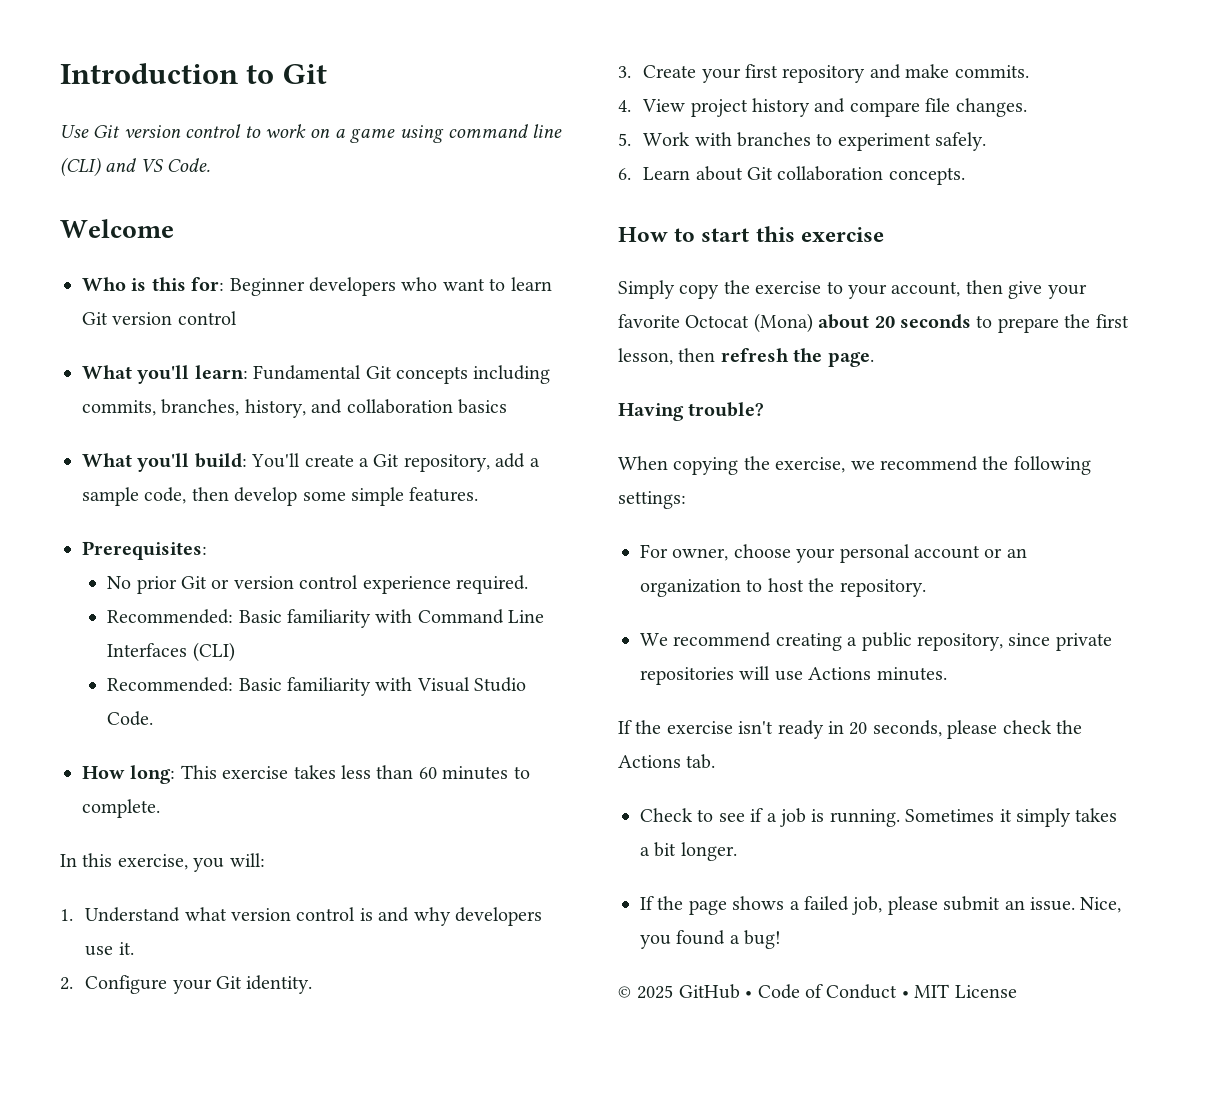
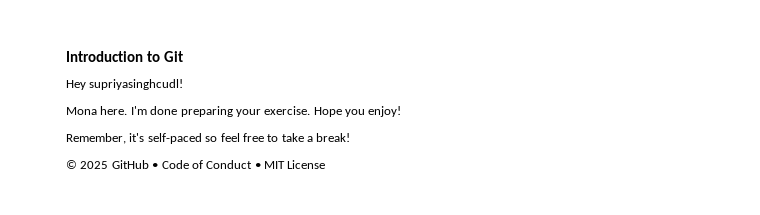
[60,124,563,143] [60,157,211,177] [60,219,174,238] [82,277,552,296] [82,311,237,325] [82,365,551,384] [82,399,507,418] [82,453,540,472] [82,487,479,506] [82,541,207,560] [107,575,528,594] [107,609,545,628] [107,642,235,662] [107,677,527,696] [107,711,154,726] [82,765,530,784] [82,799,160,818] [60,853,265,872] [60,907,542,926] [85,942,134,956] [60,975,313,994] [618,64,1029,83] [618,98,1027,117] [618,132,987,151] [618,166,965,185] [618,226,884,242] [618,280,1087,299] [618,313,1129,333] [618,348,874,367] [618,402,765,421] [618,456,1091,475] [618,491,686,509] [640,544,1027,563] [640,578,926,597] [640,632,1112,651] [640,666,947,685] [618,720,1082,739] [618,754,716,769] [640,808,1118,827] [640,842,737,861] [640,896,1122,915] [640,930,782,949] Use Git version control to work on a game using command line (CLI) and VS Code. // Welcome // Who is this for: Beginner developers who want to learn Git version control // What you'll learn: Fundamental Git concepts including commits, branches, history, and collaboration basics // What you'll build: You'll create a Git repository, add a sample code, then develop some simple features. // Prerequisites: // No prior Git or version control experience required. // Recommended: Basic familiarity with Command Line Interfaces (CLI) // Recommended: Basic familiarity with Visual Studio Code. // How long: This exercise takes less than 60 minutes to complete. // In this exercise, you will: // 1. Understand what version control is and why developers use it. // 2. Configure your Git identity. // 3. Create your first repository and make commits. // 4. View project history and compare file changes. // 5. Work with branches to experiment safely. // 6. Learn about Git collaboration concepts. // How to start this exercise // Simply copy the exercise to your account, then give your favorite Octocat (Mona) about 20 seconds to prepare the first lesson, then refresh the page. // Having trouble? // When copying the exercise, we recommend the following settings: // For owner, choose your personal account or an organization to host the repository. // We recommend creating a public repository, since private repositories will use Actions minutes. // If the exercise isn't ready in 20 seconds, please check the Actions tab. // Check to see if a job is running. Sometimes it simply takes a bit longer. // If the page shows a failed job, please submit an issue. Nice, you found a bug! -> [66,79,184,90] [66,106,402,117] [66,133,351,144] Hey supriyasinghcudl! // Mona here. I'm done preparing your exercise. Hope you enjoy! // Remember, it's self-paced so feel free to take a break!

